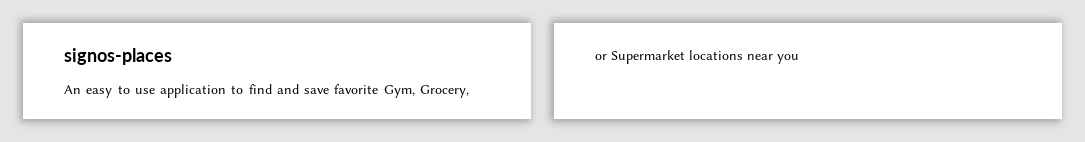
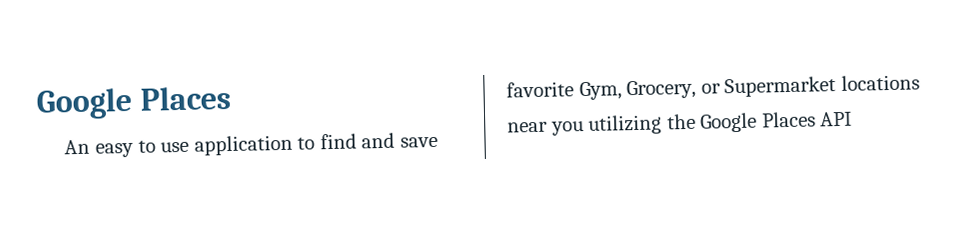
[64,48,172,65] signos-places -> [36,85,231,120] Google Places
(799, 59) none -> [588,111,853,135] utilizing the Google Places API

